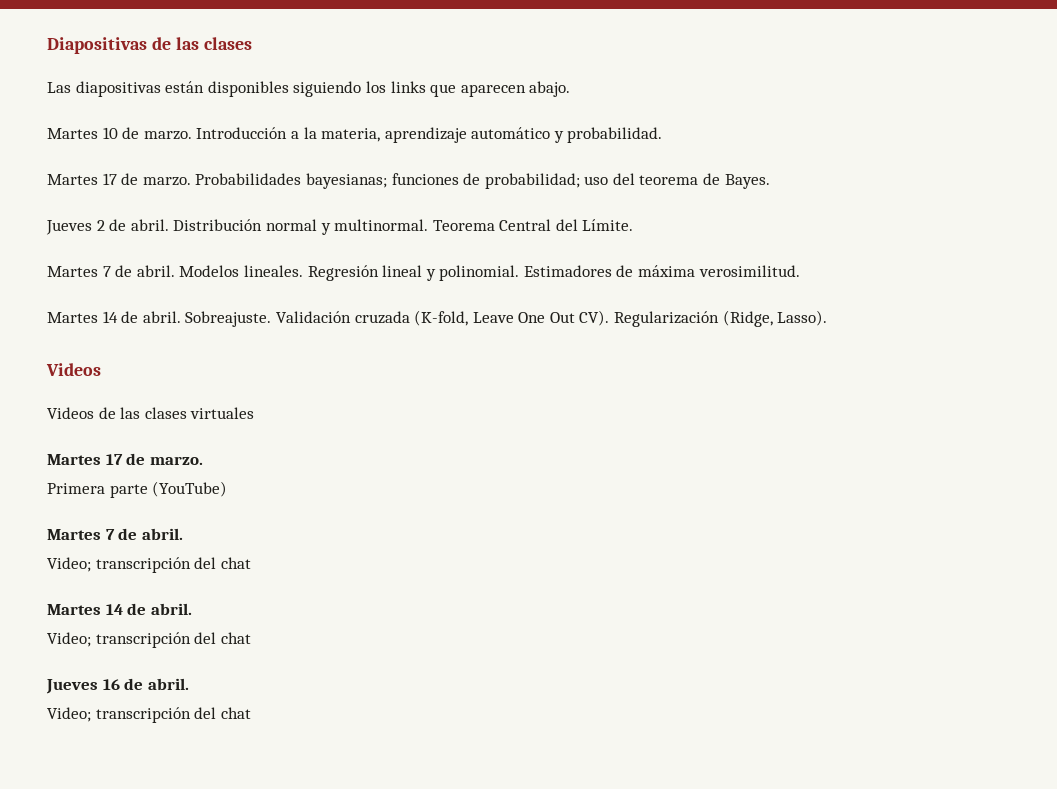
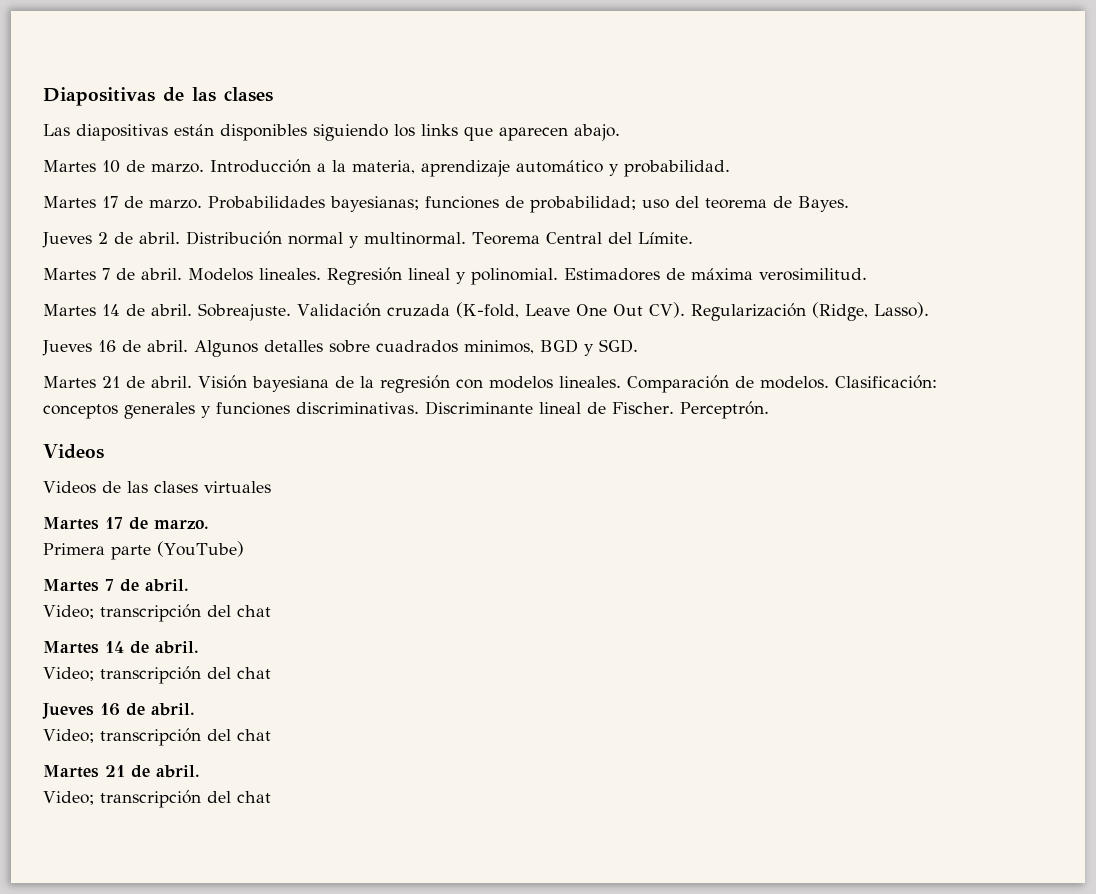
(828, 318) none -> [42,339,638,357] [43,375,937,393] [43,401,769,419] // Jueves 16 de abril. Algunos detalles sobre cuadrados minimos, BGD y SGD. // Martes 21 de abril. Visión bayesiana de la regresión con modelos lineales. Comparación de modelos. Clasificación: conceptos generales y funciones discriminativas. Discriminante lineal de Fischer. Perceptrón.
(251, 713) none -> [43,765,200,778] [43,790,271,808] // Martes 21 de abril. // Video; transcripción del chat

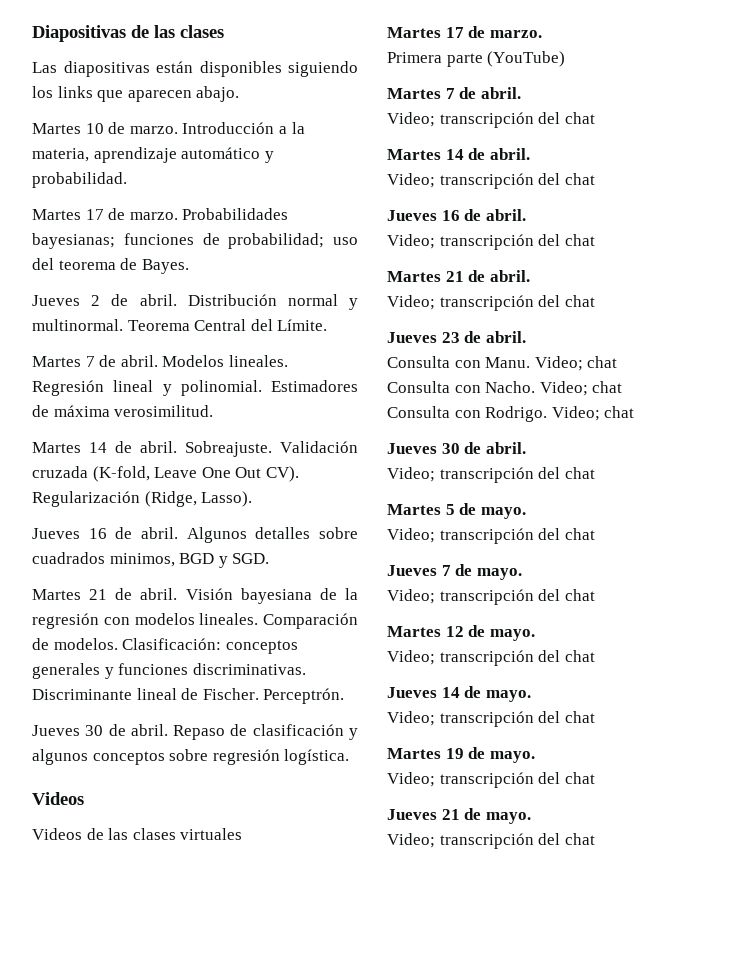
(769, 410) none -> [32,724,358,740] [32,749,350,765] // Jueves 30 de abril. Repaso de clasificación y algunos conceptos sobre regresión logística.
(271, 797) none -> [387,331,526,343] [387,356,618,371] [387,381,623,396] [387,406,635,422] [387,442,526,454] [387,467,595,483] [387,503,526,519] [387,528,595,544] [387,564,522,580] [387,589,595,605] [387,625,535,641] [387,650,595,666] [387,686,531,702] [387,711,595,727] [387,747,535,763] [387,772,595,788] [387,808,531,824] [387,833,595,849] // Jueves 23 de abril. // Consulta con Manu. Video; chat // Consulta con Nacho. Video; chat // Consulta con Rodrigo. Video; chat // Jueves 30 de abril. // Video; transcripción del chat // Martes 5 de mayo. // Video; transcripción del chat // Jueves 7 de mayo. // Video; transcripción del chat // Martes 12 de mayo. // Video; transcripción del chat // Jueves 14 de mayo. // Video; transcripción del chat // Martes 19 de mayo. // Video; transcripción del chat // Jueves 21 de mayo. // Video; transcripción del chat

